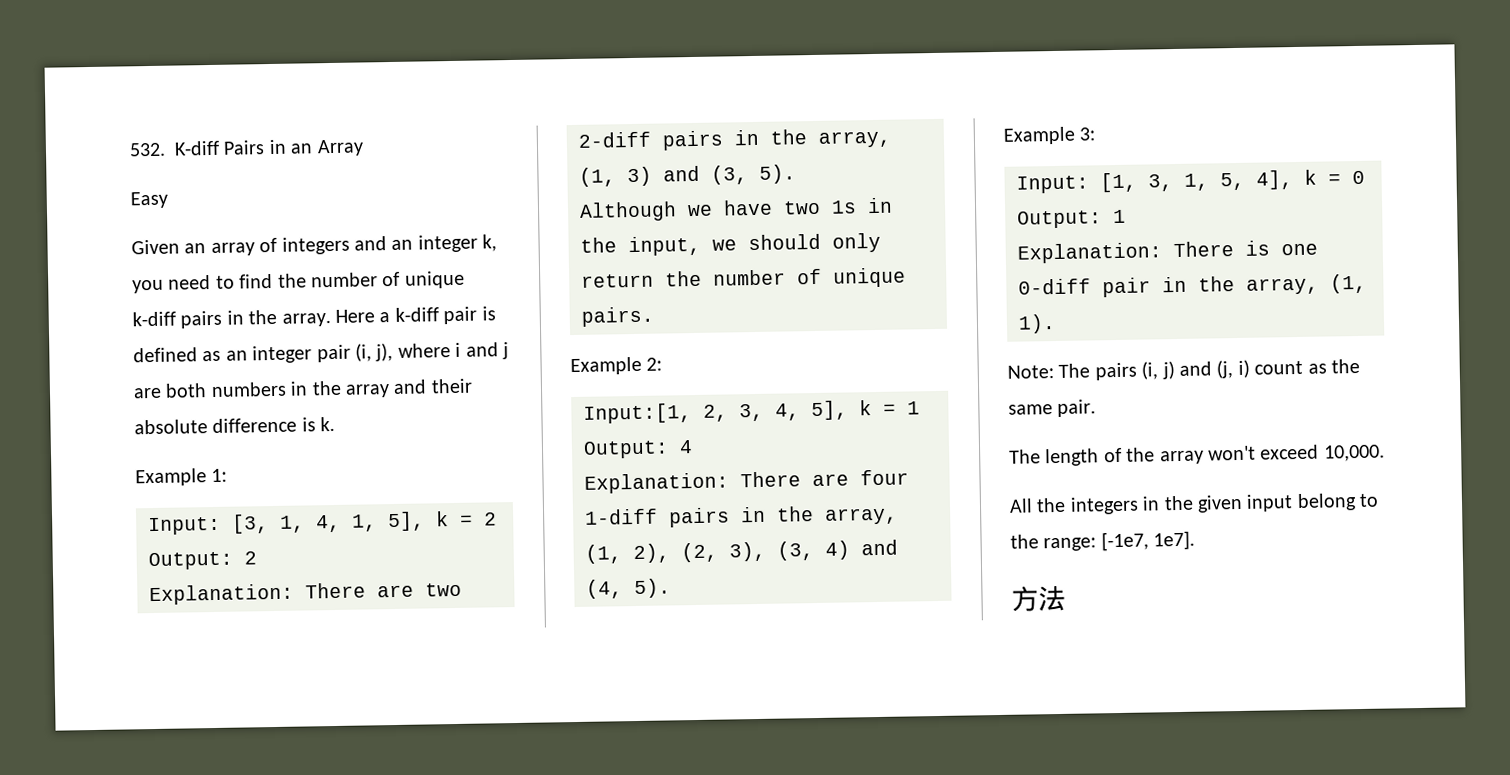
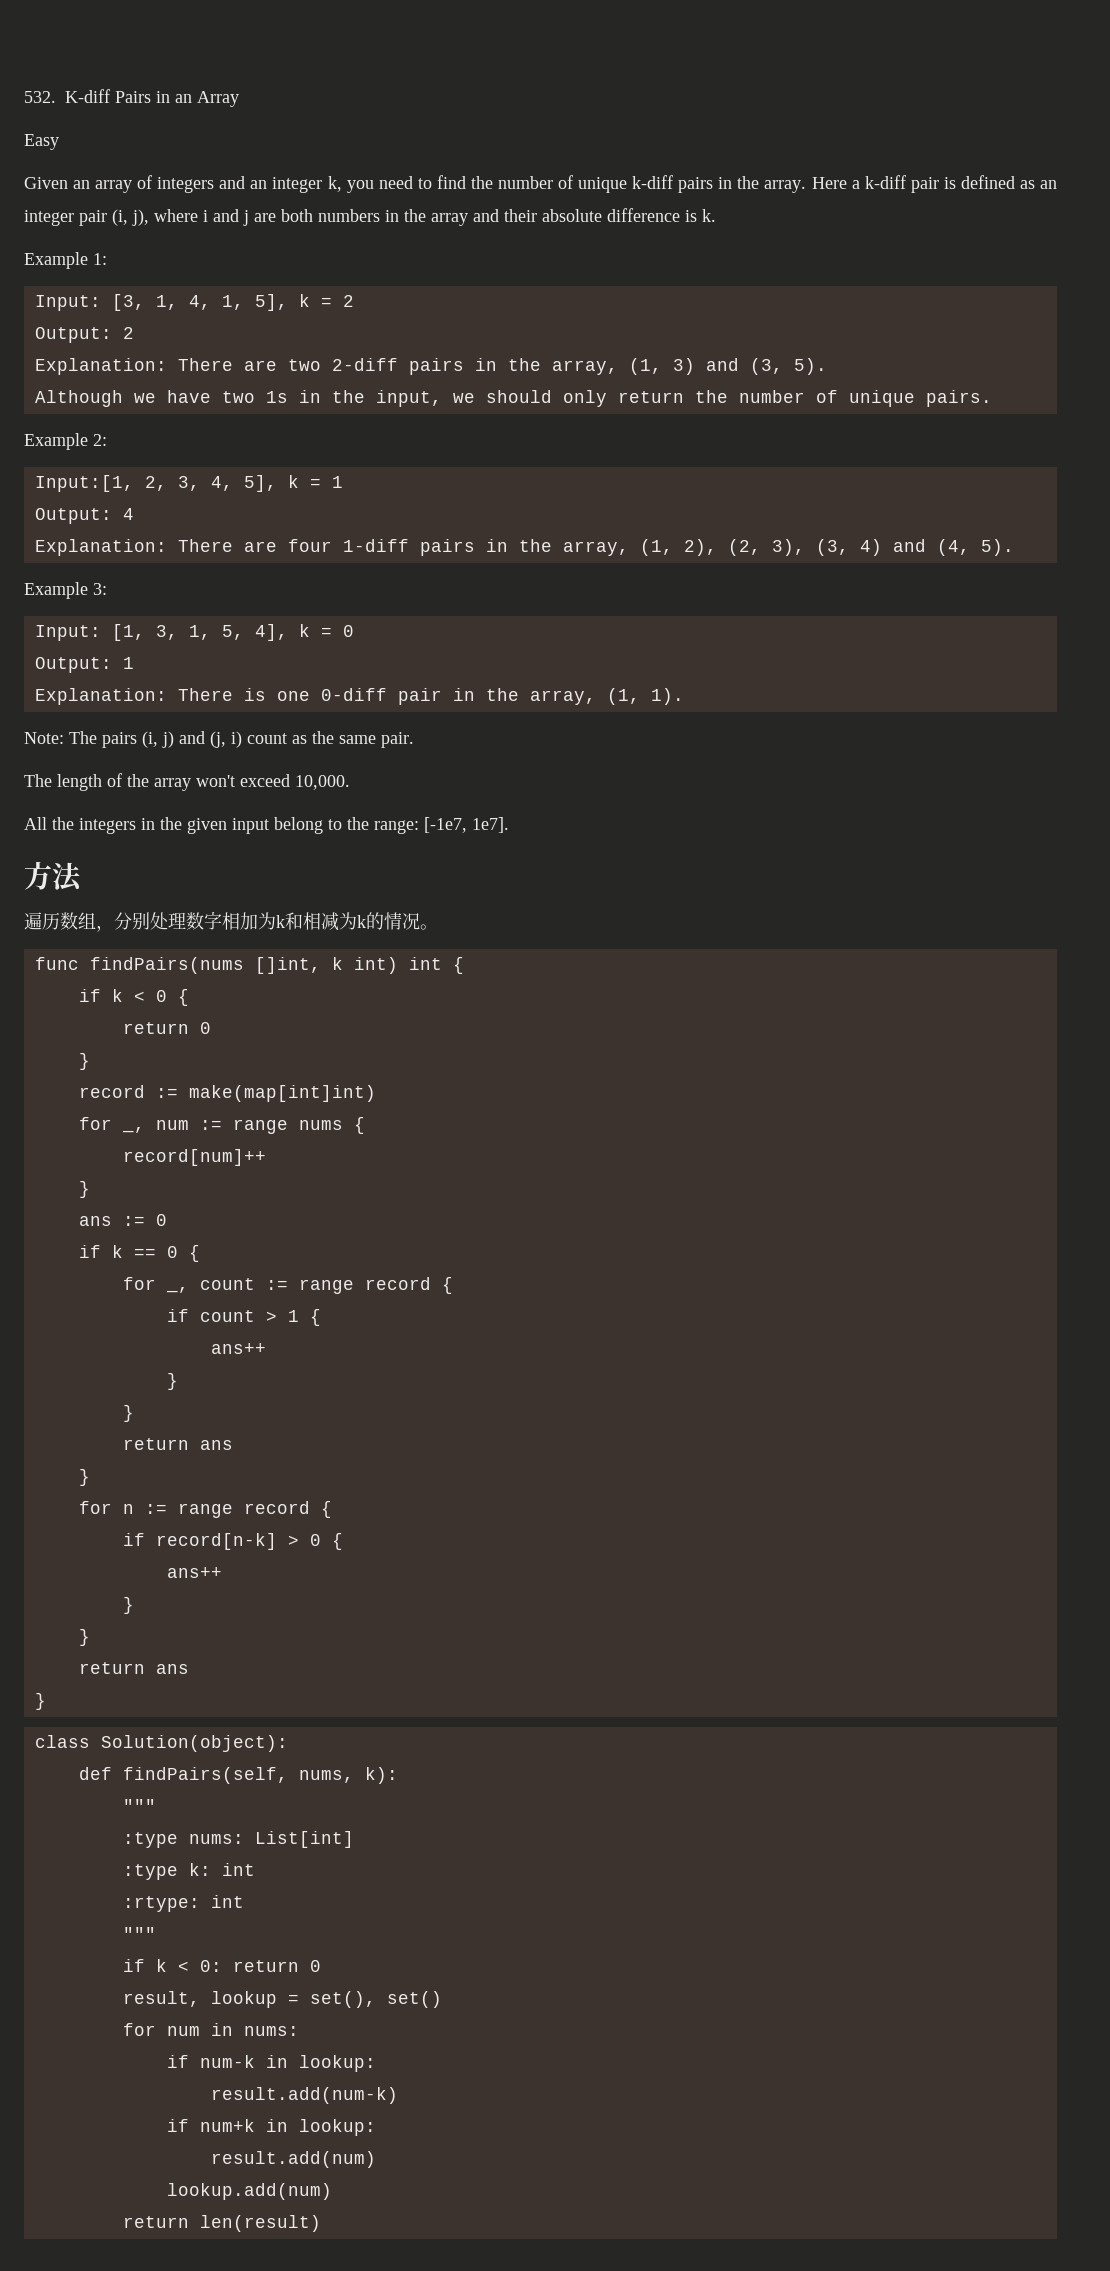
(1066, 598) none -> [24,911,438,932] [34,957,464,974] [78,989,189,1006] [122,1022,211,1034] [78,1053,90,1070] [78,1085,376,1102] [78,1117,365,1134] [122,1149,266,1166] [78,1181,90,1198] [78,1214,167,1226] [78,1245,200,1262] [122,1277,453,1294] [166,1309,321,1326] [210,1343,266,1354] [166,1373,178,1390] [122,1405,134,1422] [122,1438,233,1450] [78,1469,90,1486] [78,1501,332,1518] [122,1533,343,1550] [166,1567,222,1578] [122,1597,134,1614] [78,1629,90,1646] [78,1662,189,1674] [34,1693,46,1710] [34,1735,288,1752] [78,1767,398,1784] [122,1799,156,1812] [122,1831,354,1848] [122,1863,255,1880] [122,1895,244,1912] [122,1927,156,1940] [122,1959,321,1972] [122,1991,442,2008] [122,2023,299,2036] [166,2055,376,2072] [210,2087,398,2104] [166,2119,376,2136] [210,2151,376,2168] [166,2183,332,2200] [122,2215,321,2232] // 遍历数组，分别处理数字相加为k和相减为k的情况。 // func findPairs(nums []int, k int) int { // if k < 0 { // return 0 // } // record := make(map[int]int) // for _, num := range nums { // record[num]++ // } // ans := 0 // if k == 0 { // for _, count := range record { // if count > 1 { // ans++ // } // } // return ans // } // for n := range record { // if record[n-k] > 0 { // ans++ // } // } // return ans // } // class Solution(object): // def findPairs(self, nums, k): // """ // :type nums: List[int] // :type k: int // :rtype: int // """ // if k < 0: return 0 // result, lookup = set(), set() // for num in nums: // if num-k in lookup: // result.add(num-k) // if num+k in lookup: // result.add(num) // lookup.add(num) // return len(result)

